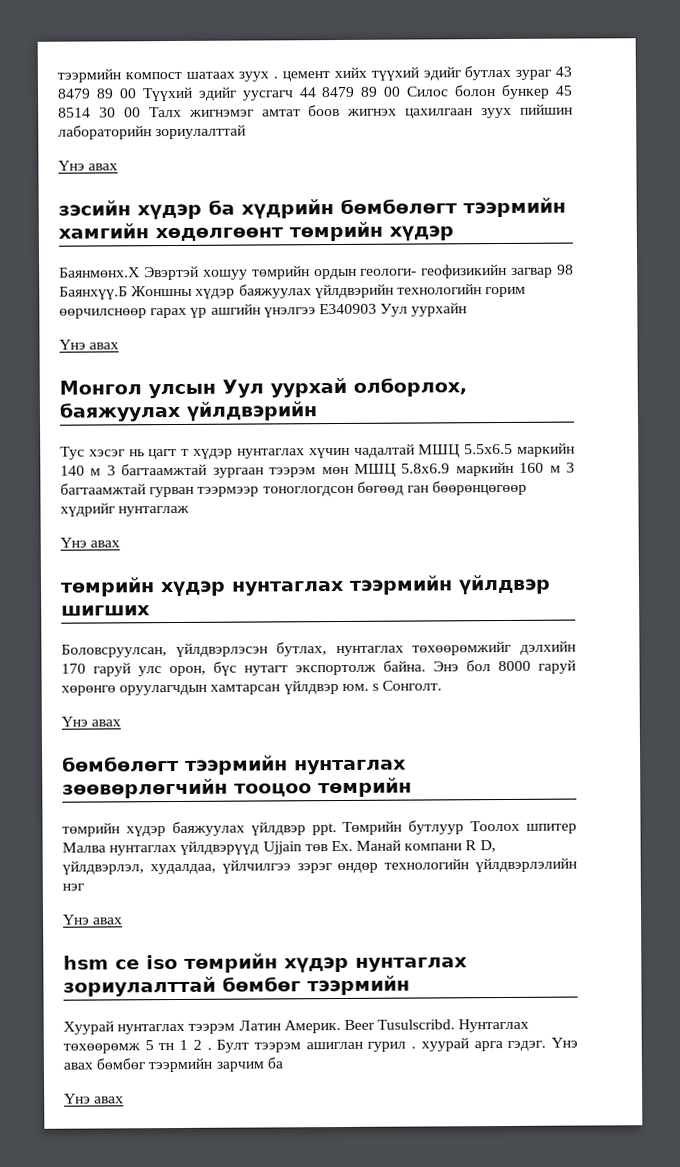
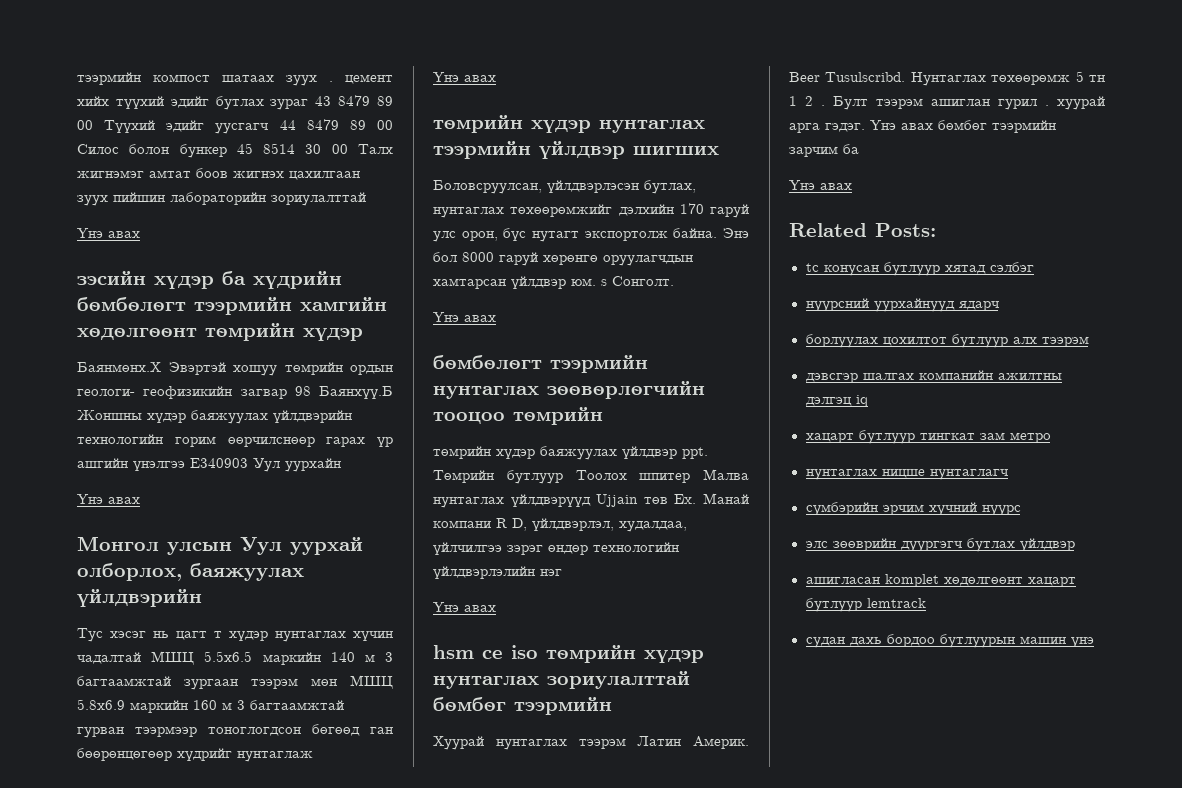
(125, 1100) none -> [789,223,936,237] [805,262,1034,276] [805,298,999,312] [805,334,1089,348] [805,370,1062,383] [805,395,868,407] [805,430,1051,444] [805,469,1008,480] [805,502,1021,515] [805,538,1075,552] [805,574,1076,587] [805,598,926,612] [805,634,1094,648] // Related Posts: // tc конусан бутлуур хятад сэлбэг // нүүрсний уурхайнууд ядарч // борлуулах цохилтот бутлуур алх тээрэм // дэвсгэр шалгах компанийн ажилтны дэлгэц iq // хацарт бутлуур тингкат зам метро // нунтаглах ницше нунтаглагч // сүмбэрийн эрчим хүчний нүүрс // элс зөөврийн дүүргэгч бутлах үйлдвэр // ашигласан komplet хөдөлгөөнт хацарт бутлуур lemtrack // судан дахь бордоо бутлуурын машин үнэ

